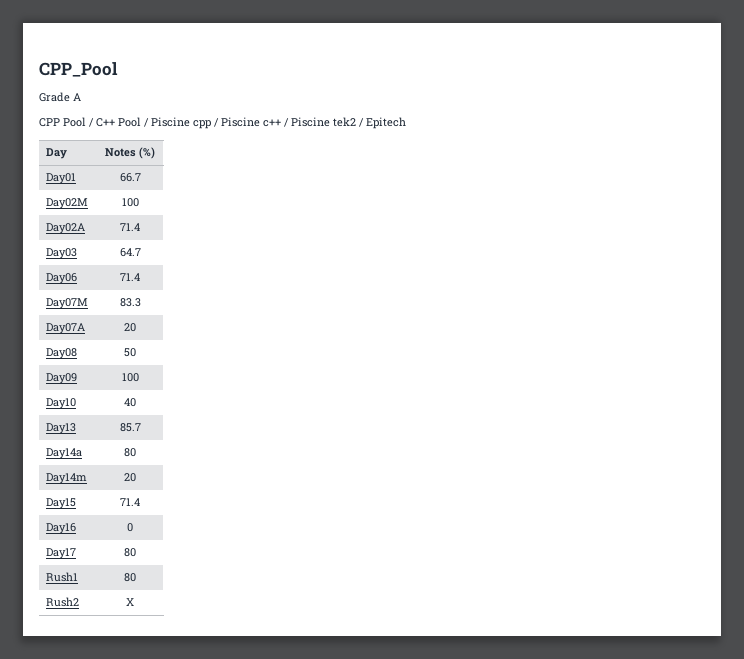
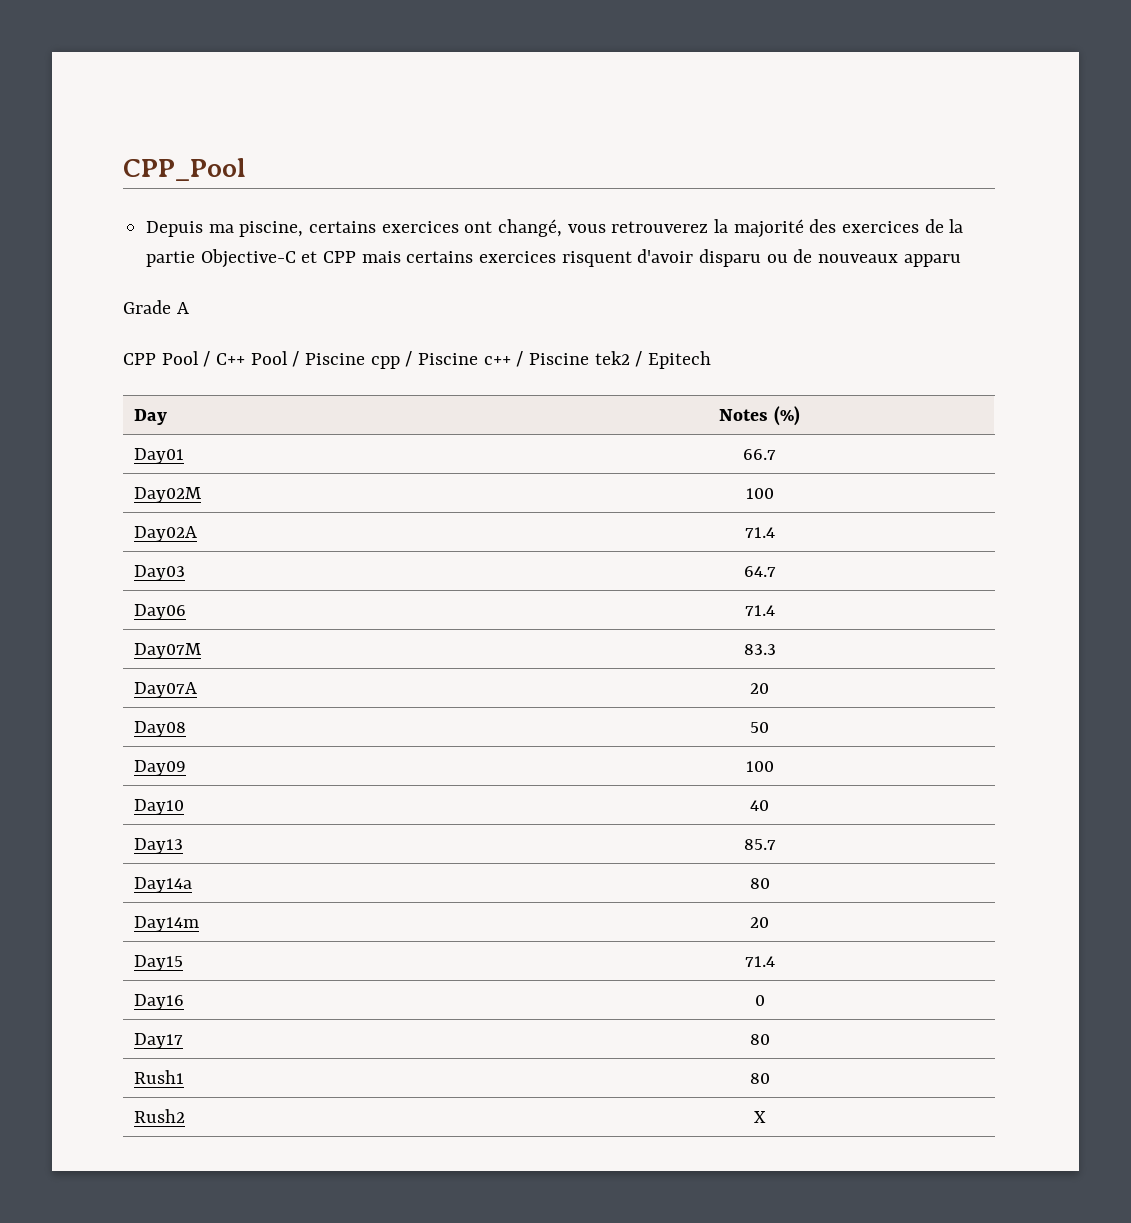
(118, 69) none -> [146,219,964,238] [146,249,961,268] // Depuis ma piscine, certains exercices ont changé, vous retrouverez la majorité des exercices de la partie Objective-C et CPP mais certains exercices risquent d'avoir disparu ou de nouveaux apparu

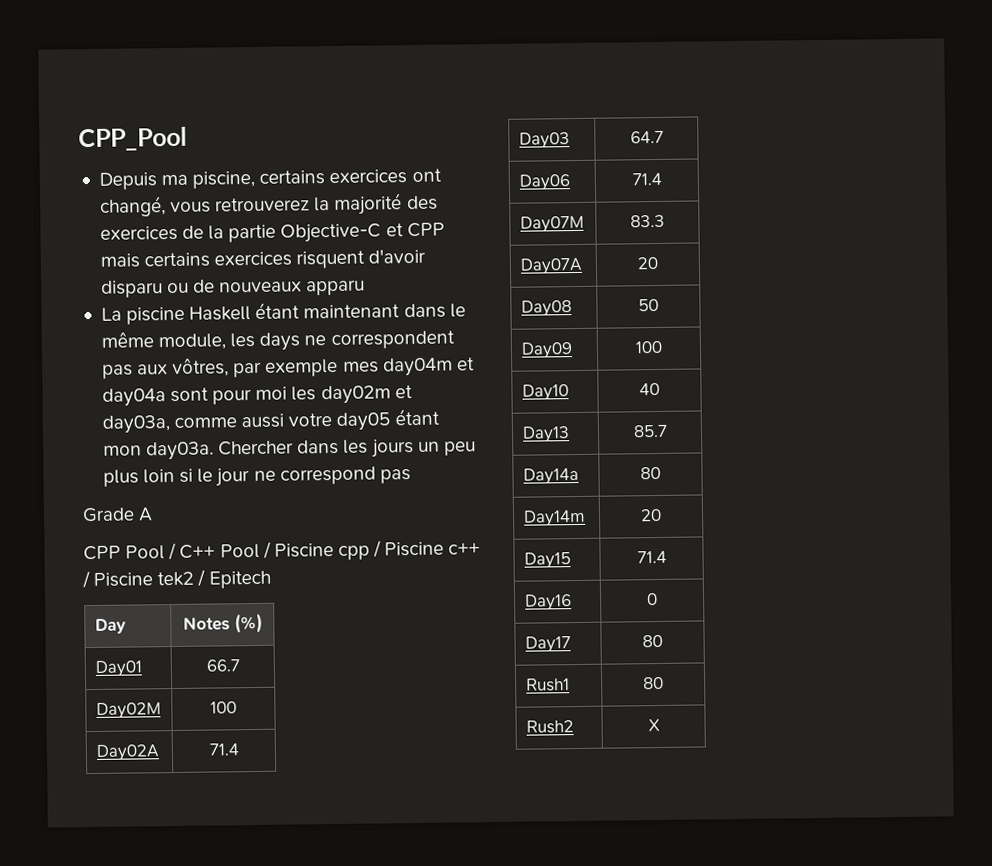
(961, 260) none -> [100,302,466,325] [100,330,455,351] [101,357,475,379] [101,385,413,407] [101,408,440,434] [102,439,476,461] [102,466,411,487] // La piscine Haskell étant maintenant dans le même module, les days ne correspondent pas aux vôtres, par exemple mes day04m et day04a sont pour moi les day02m et day03a, comme aussi votre day05 étant mon day03a. Chercher dans les jours un peu plus loin si le jour ne correspond pas

